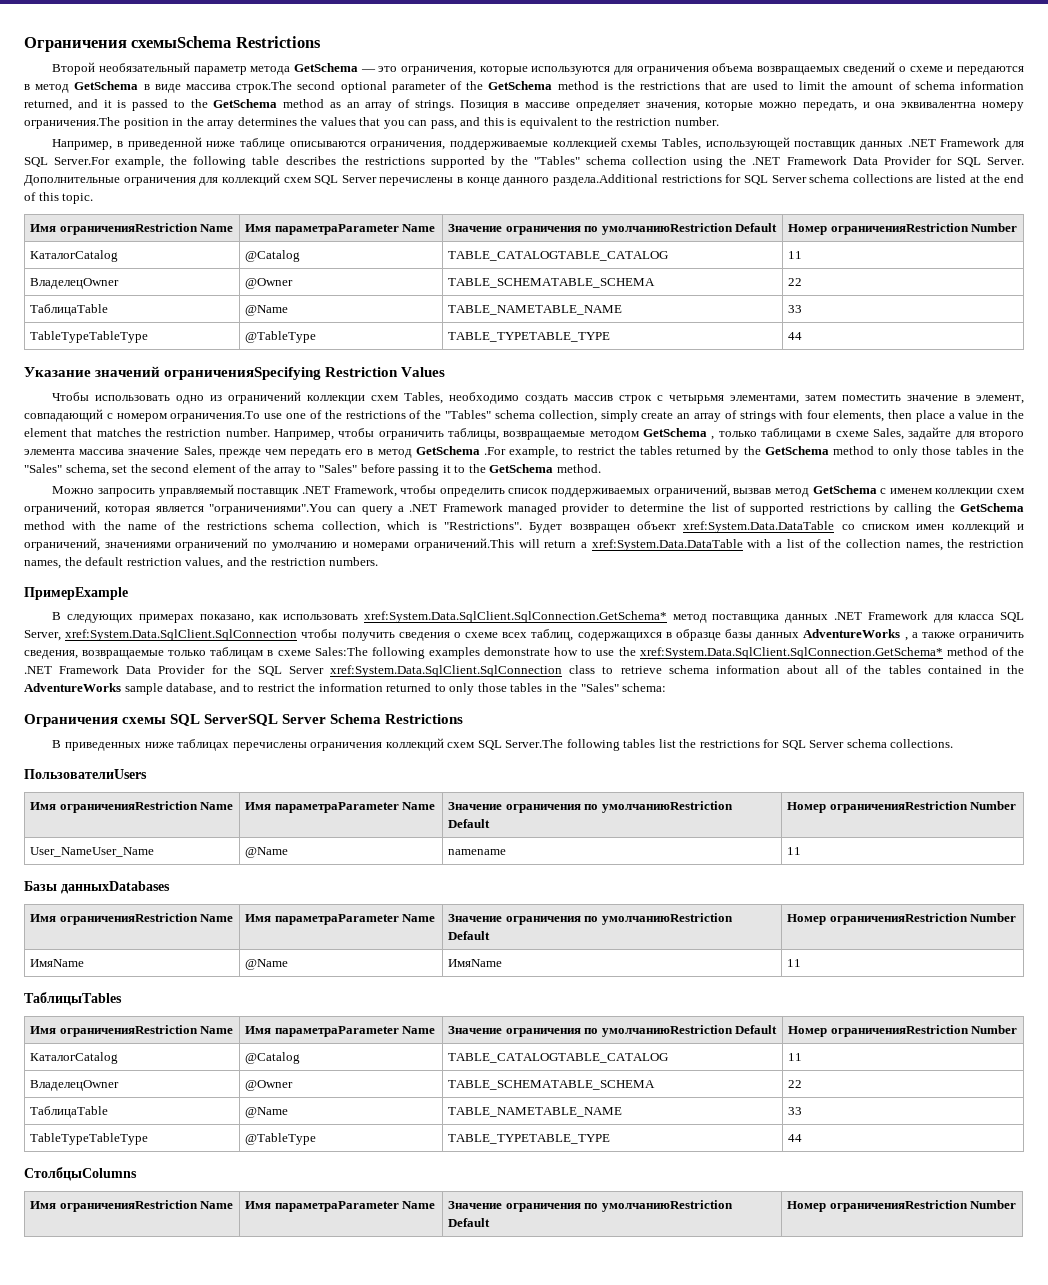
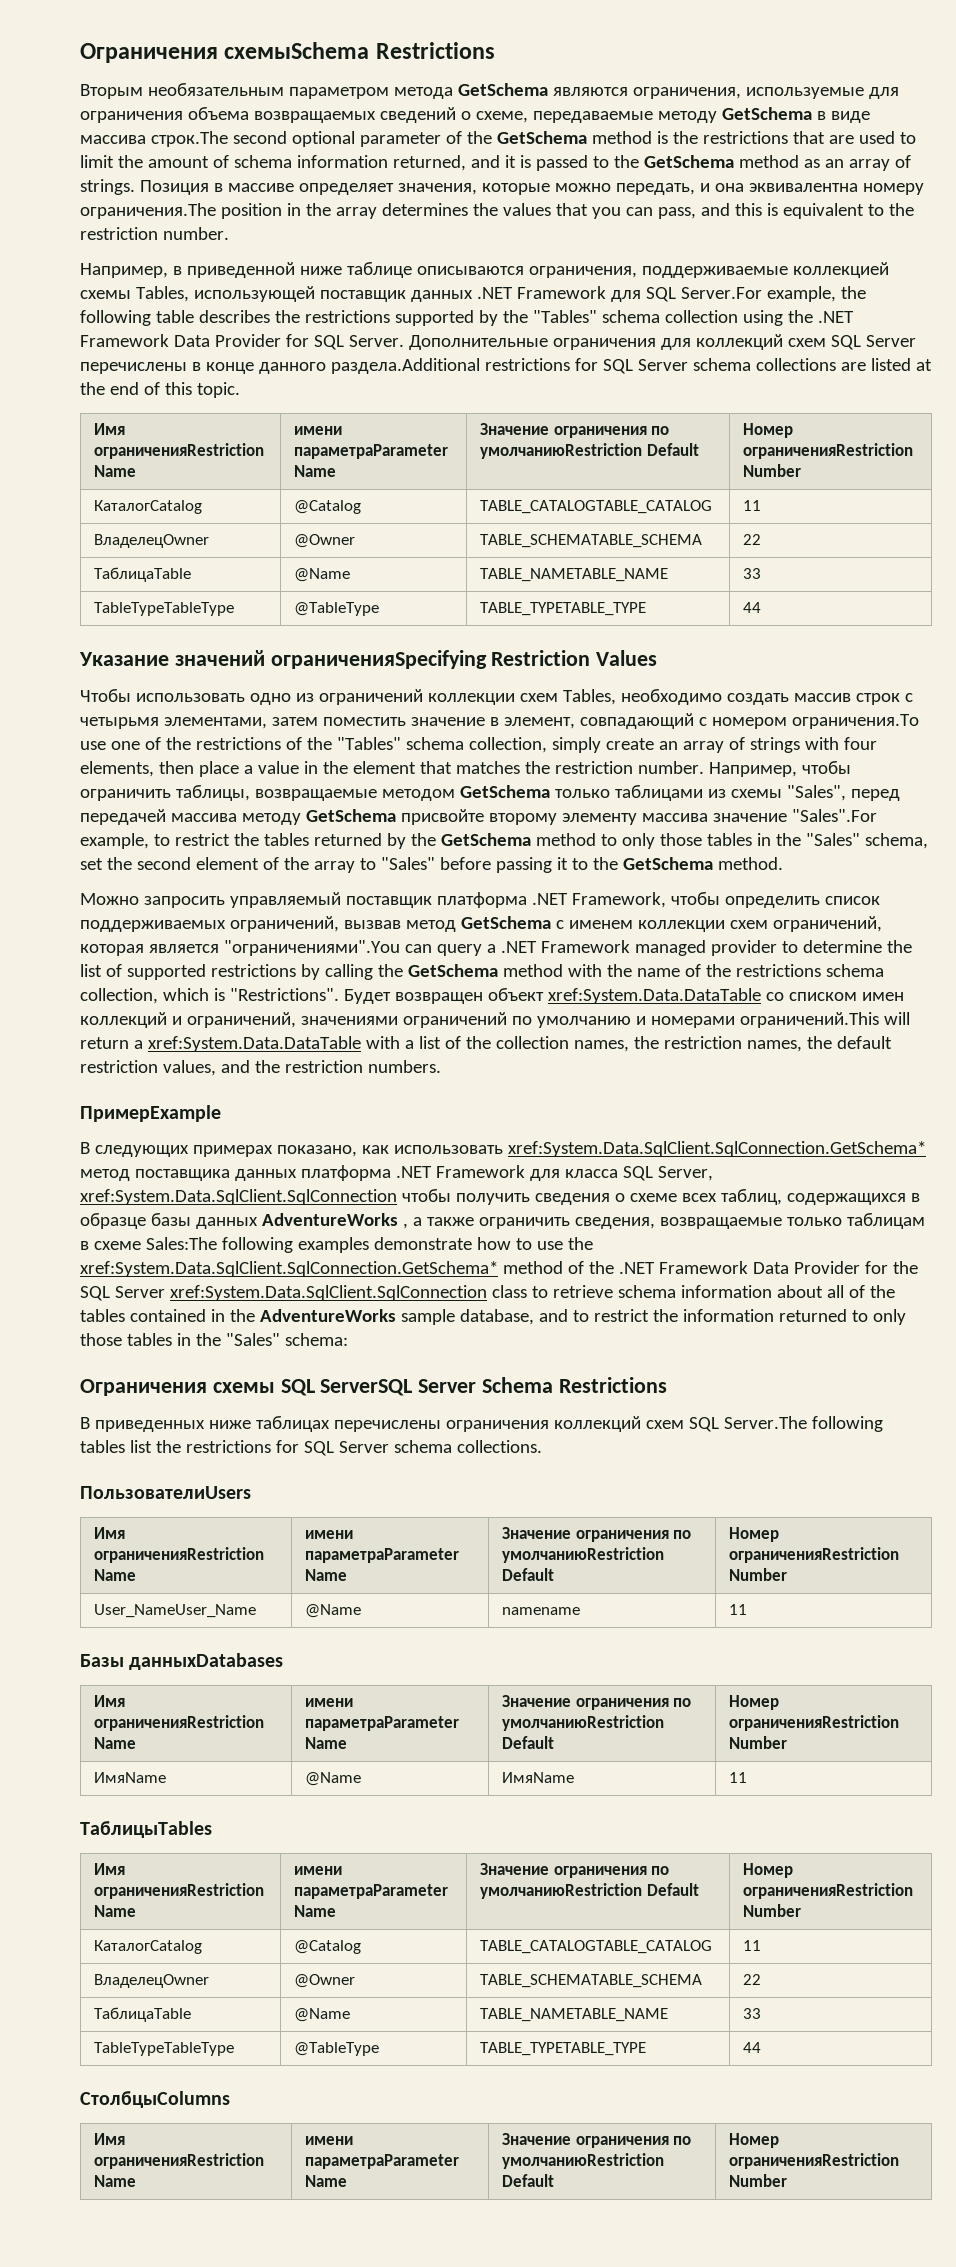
[52,62,611,75] Второй необязательный параметр метода GetSchema — это ограничения, которые используются -> [80,83,864,99] Вторым необязательным параметром метода GetSchema являются ограничения, используемые
[909,66,1024,75] [24,84,70,93] схеме и передаются в метод -> [475,111,717,123] схеме, передаваемые методу
[245,224,272,232] Имя -> [294,426,343,435] имени
[711,436,715,440] , -> (550, 791) none
[825,427,1025,440] [24,446,507,458] в схеме Sales, задайте для второго элемента массива значение Sales, прежде чем передать его в метод GetSchema .For -> [707,785,900,801] [80,809,877,825] из схемы "Sales", перед передачей массива методу GetSchema присвойте второму элементу массива значение "Sales".For
(300, 492) none -> [436,892,527,908] платформа
(829, 618) none -> [300,1165,391,1181] платформа
[245,802,272,810] Имя -> [305,1530,354,1539] имени
[245,914,272,922] Имя -> [305,1698,354,1707] имени
[245,1026,272,1034] Имя -> [294,1866,343,1875] имени
[245,1201,272,1209] Имя -> [305,2136,354,2145] имени

